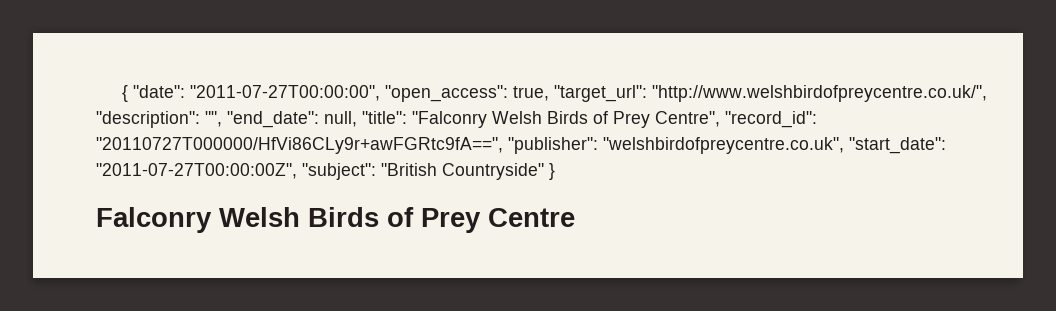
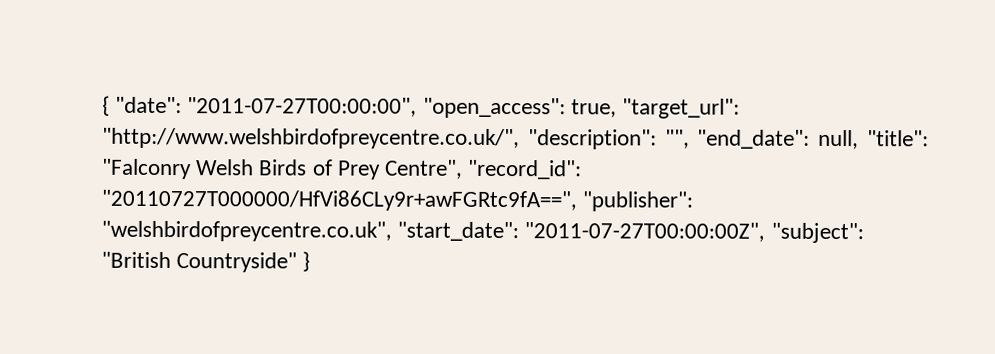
[96,207,575,233] // Falconry Welsh Birds of Prey Centre -> (311, 261) none

